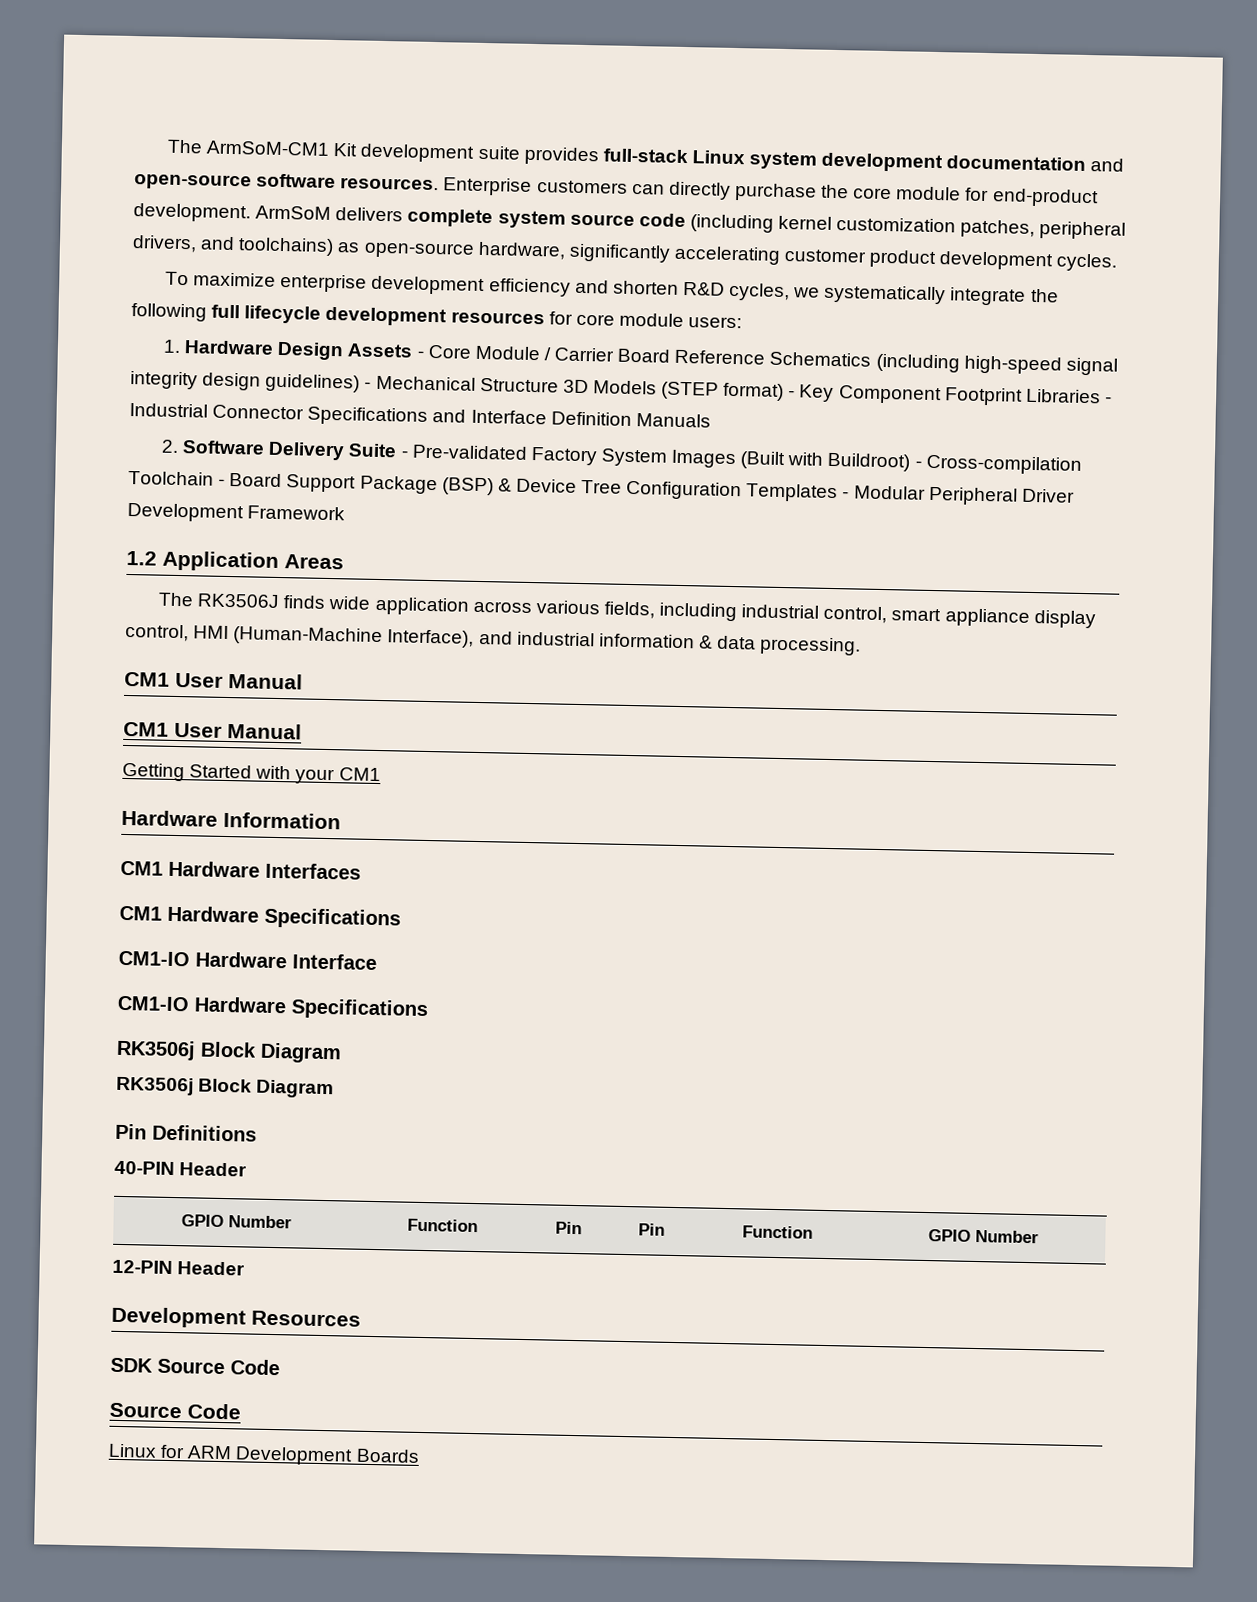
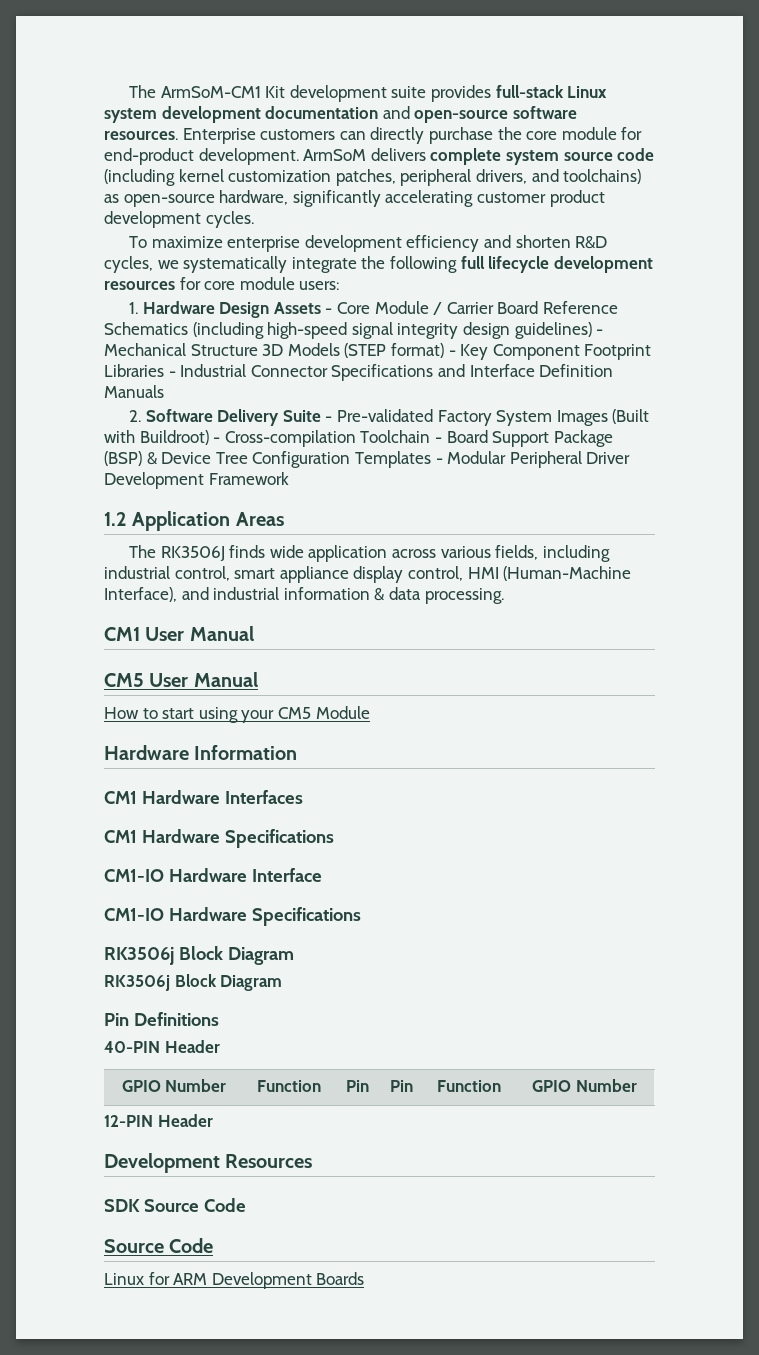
[123,721,302,740] [122,762,381,785] CM1 User Manual // Getting Started with your CM1 -> [104,672,258,687] [104,706,370,723] CM5 User Manual // How to start using your CM5 Module

